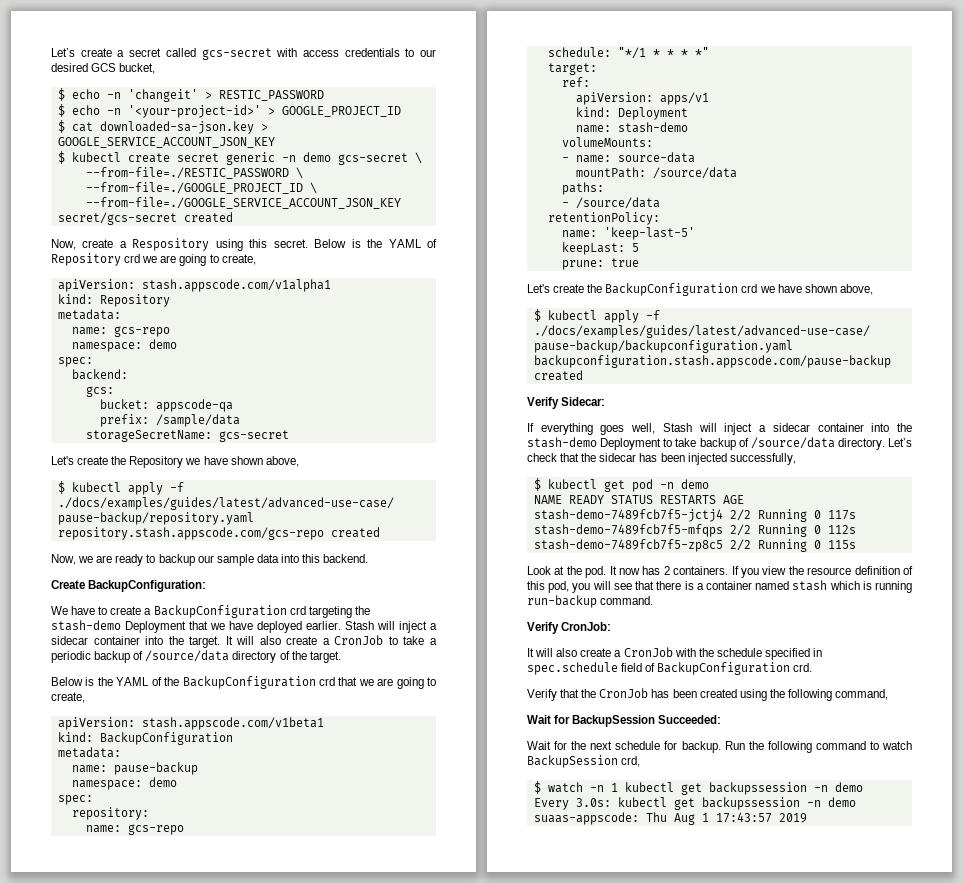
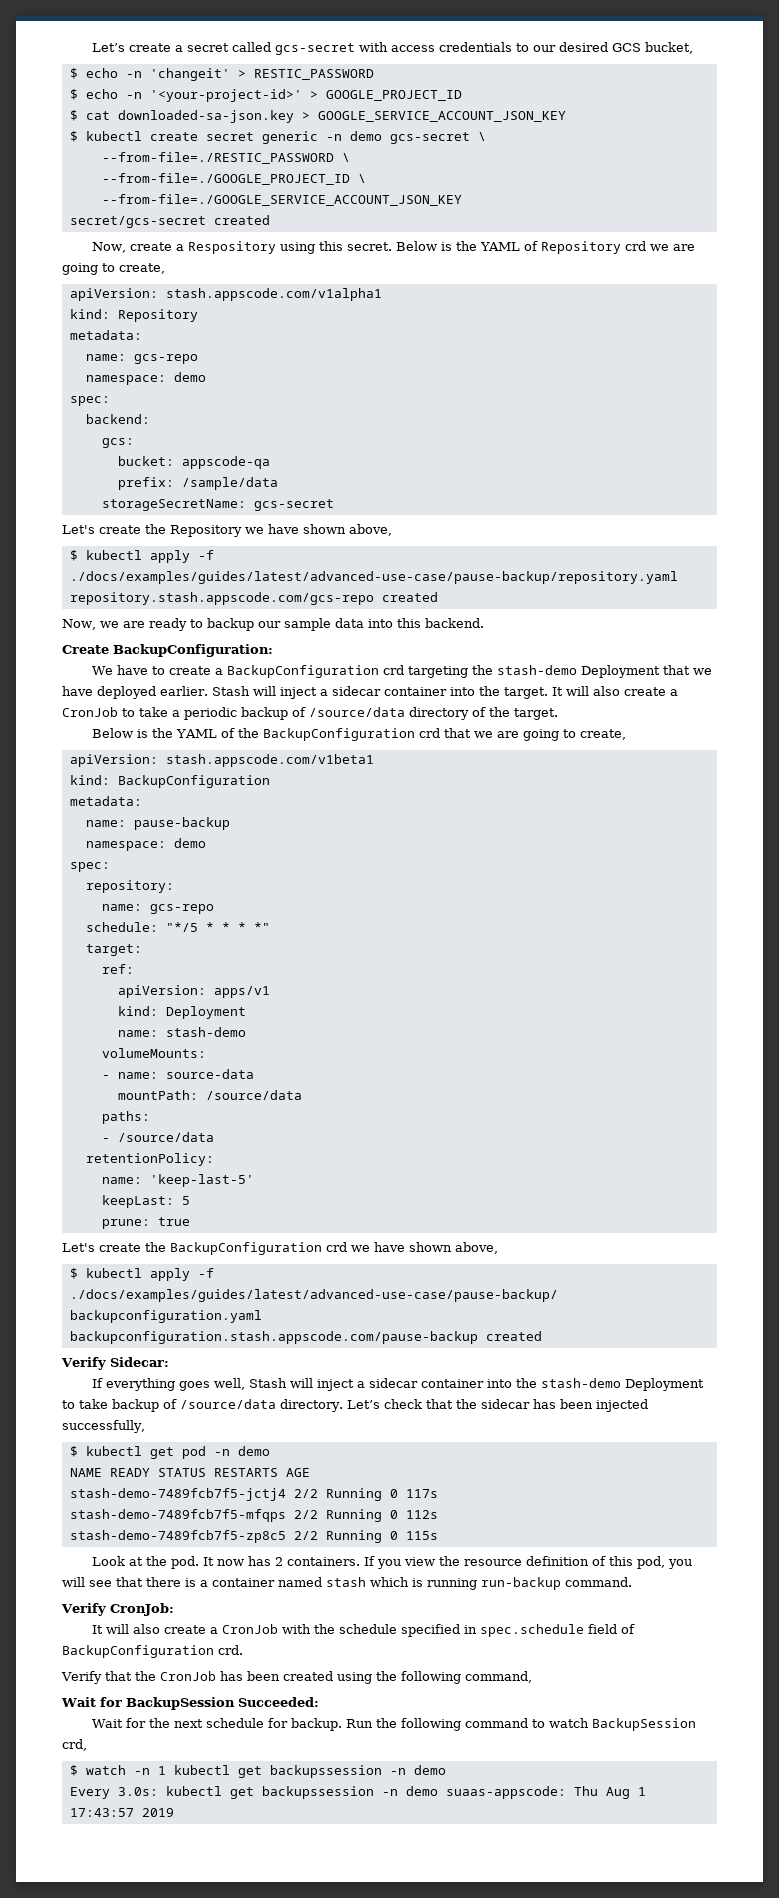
[617,47,646,59] "*/1 -> [165,922,198,932] "*/5

